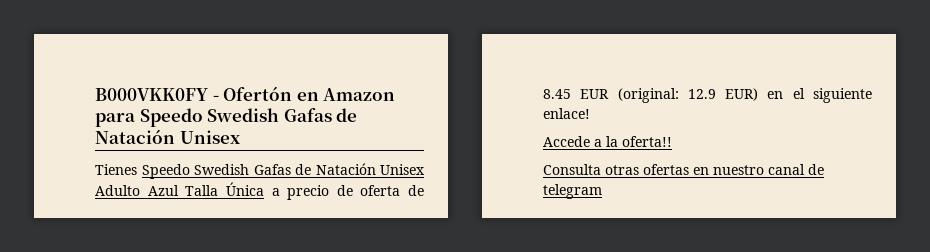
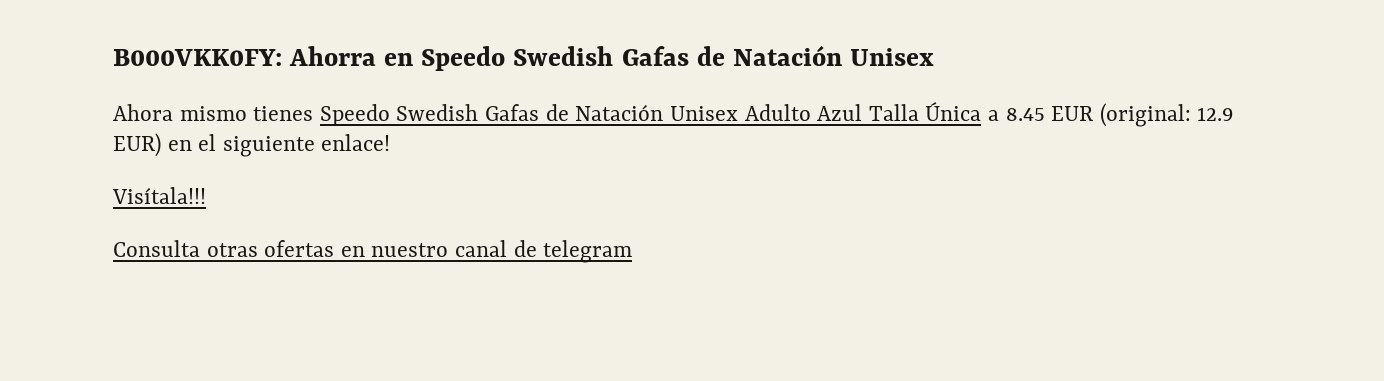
[95,86,396,101] [95,113,135,127] B000VKK0FY - Ofertón en Amazon para -> [113,46,414,66] B000VKK0FY: Ahorra en
[95,164,137,175] Tienes -> [113,104,314,121] Ahora mismo tienes
[287,185,424,200] precio de oferta de -> (999, 115) none
[543,136,672,147] Accede a la oferta!! -> [112,187,206,204] Visítala!!!

